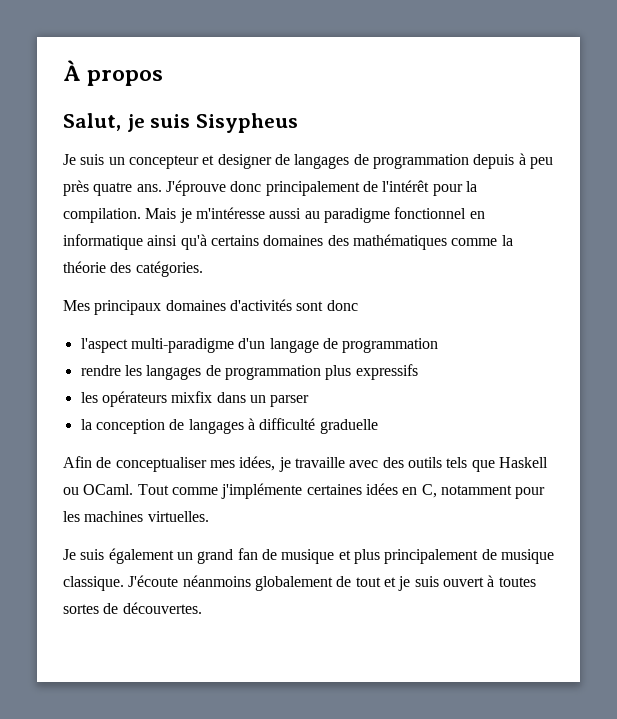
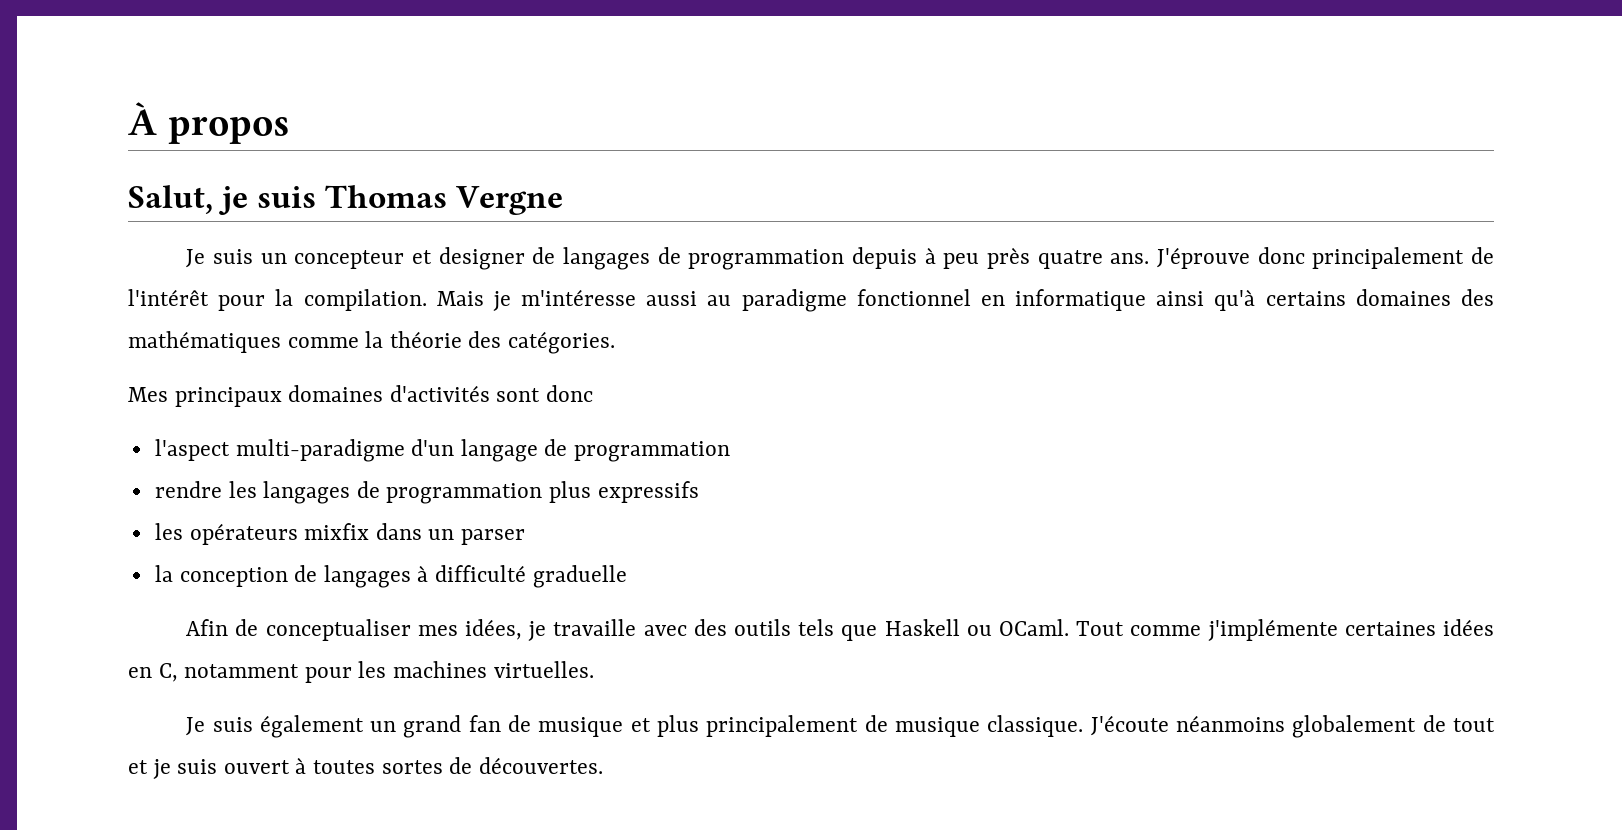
[196,113,299,133] Sisypheus -> [325,185,564,215] Thomas Vergne

